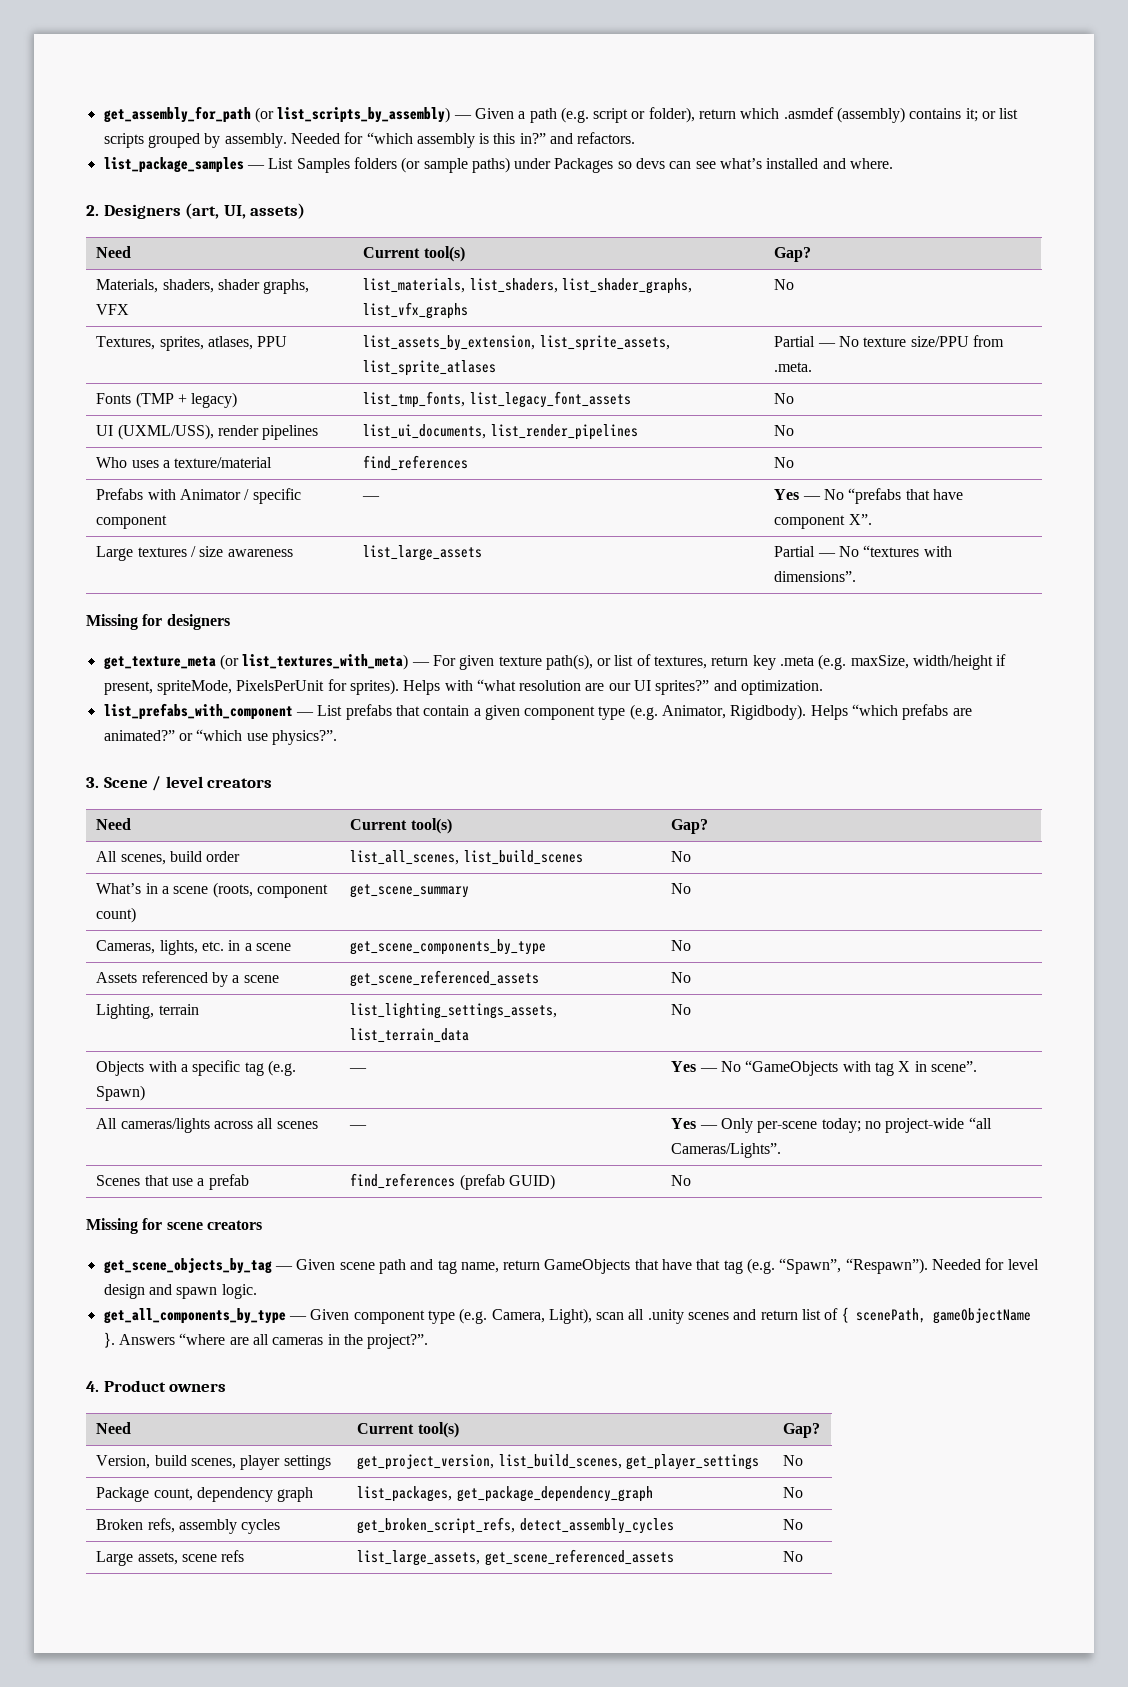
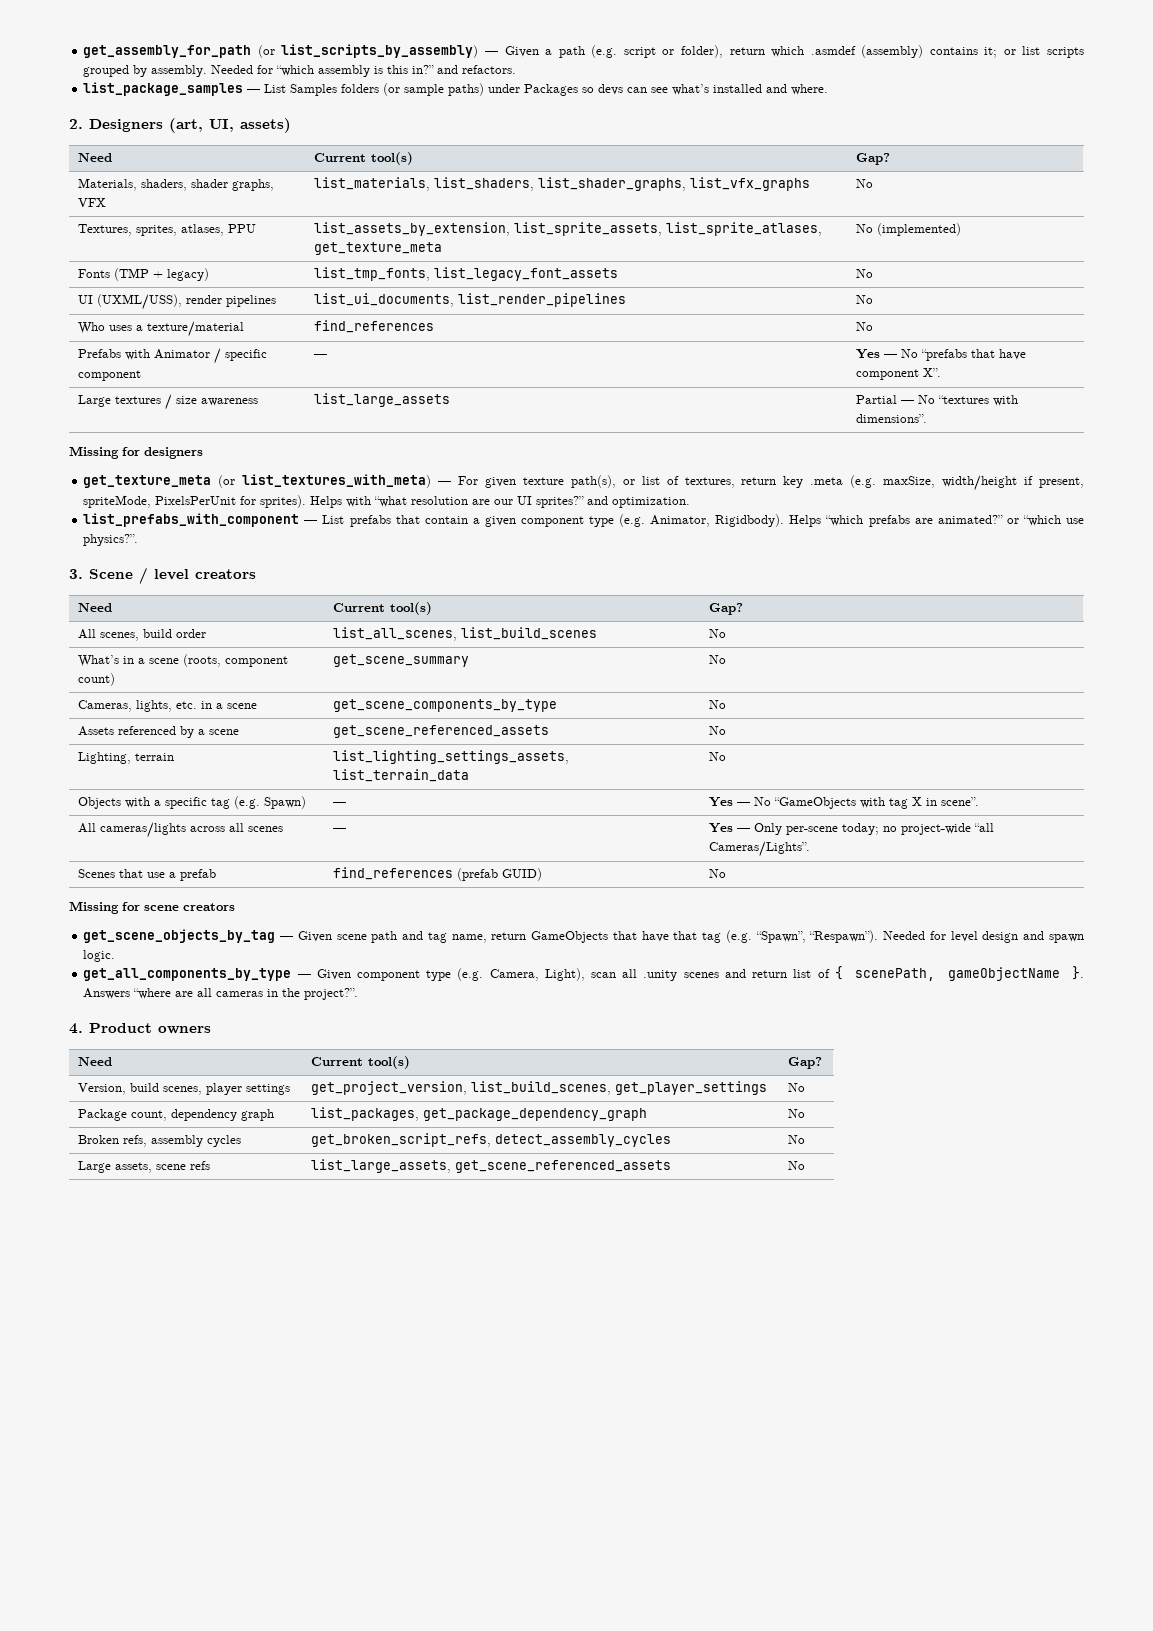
[363,360,497,376] [774,335,1004,347] [774,362,813,372] list_sprite_atlases | Partial — No texture size/PPU from .meta. -> [666,222,823,236] [314,242,443,255] [856,223,962,236] list_sprite_atlases, get_texture_meta | No (implemented)

